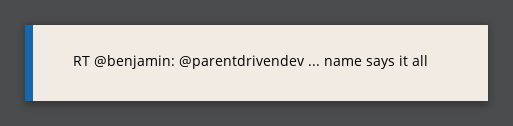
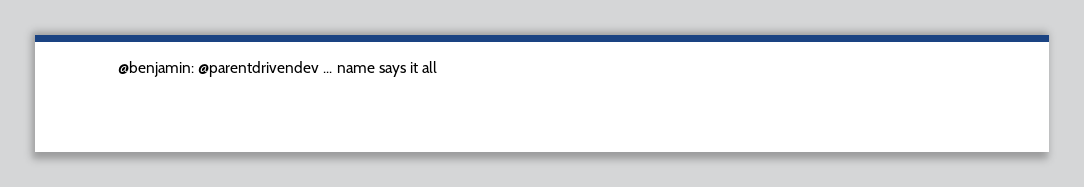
[73,56,90,66] RT -> (118, 69) none

